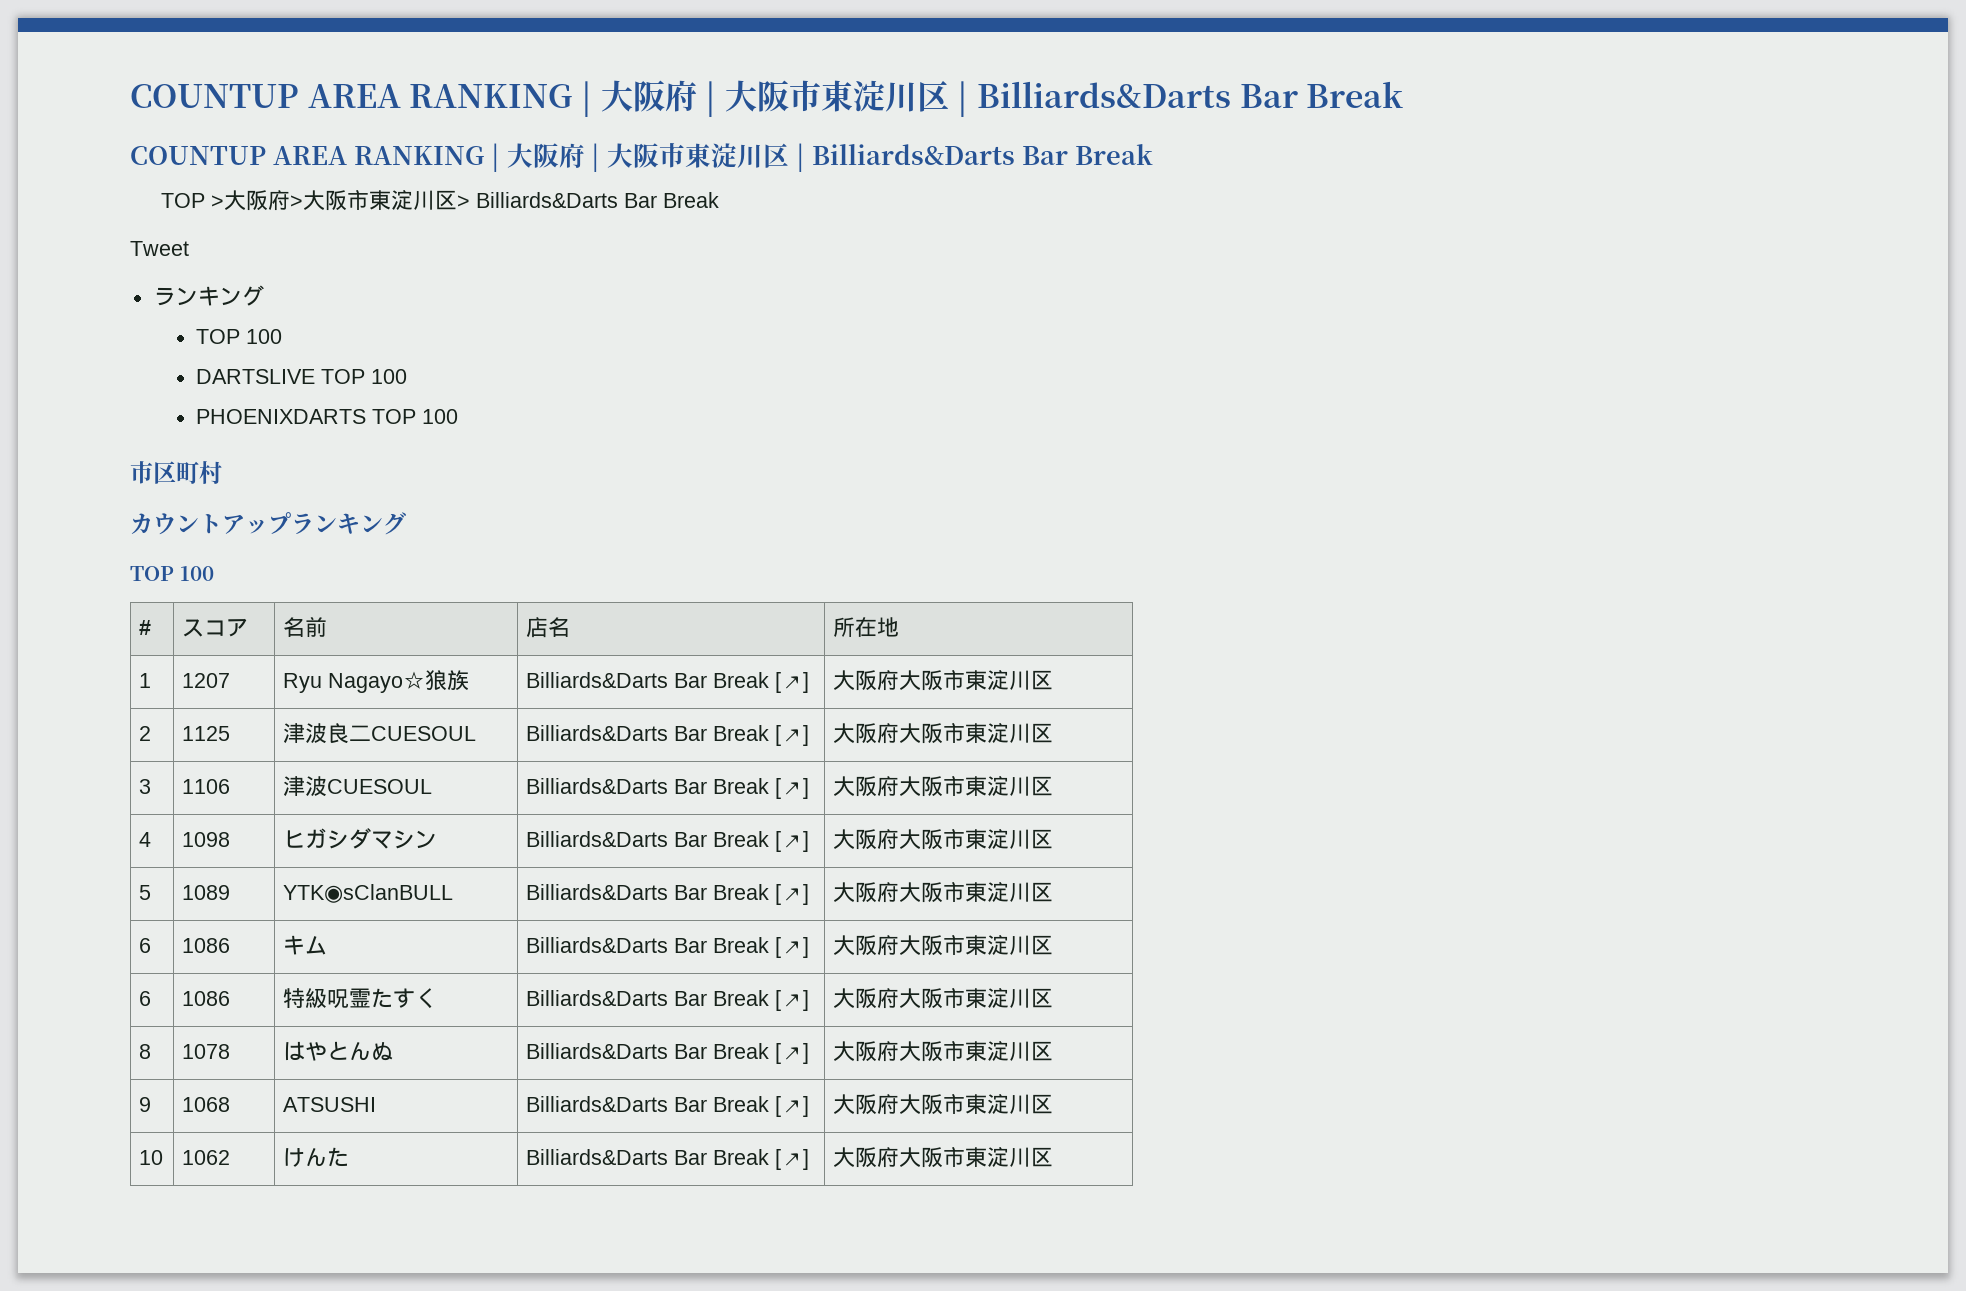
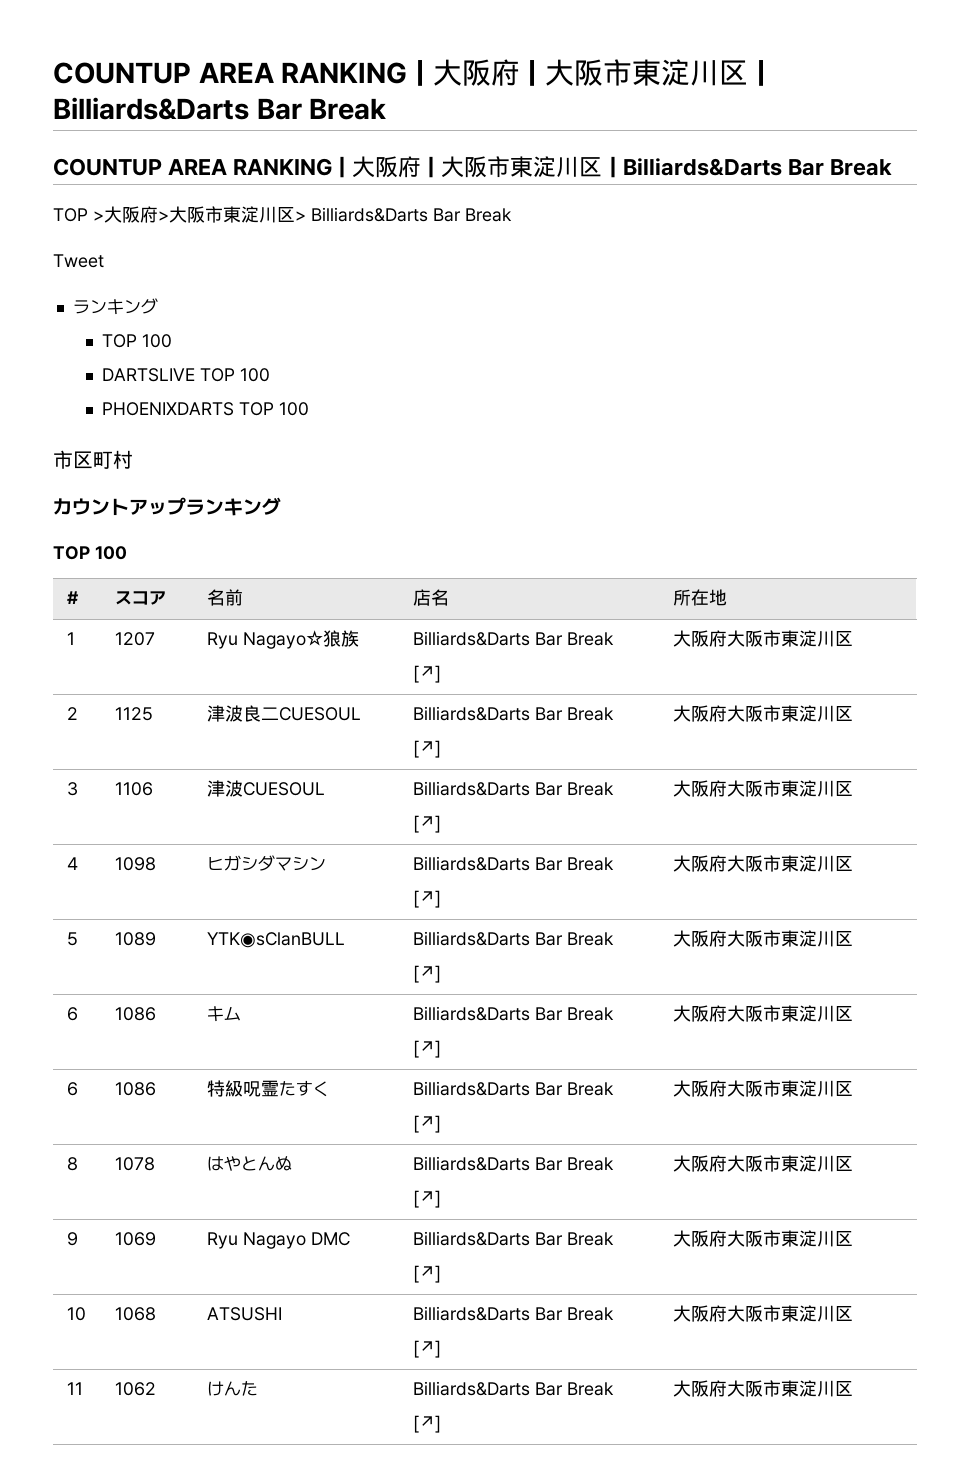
(152, 1104) none -> [115,1232,157,1246] [207,1232,351,1249] [413,1231,615,1246] [413,1265,442,1283] [673,1230,854,1247] [67,1307,87,1321] | 1069 | Ryu Nagayo DMC | Billiards&Darts Bar Break [↗] | 大阪府大阪市東淀川区 // 10
[139,1150,164,1165] 10 -> [67,1382,84,1395] 11

